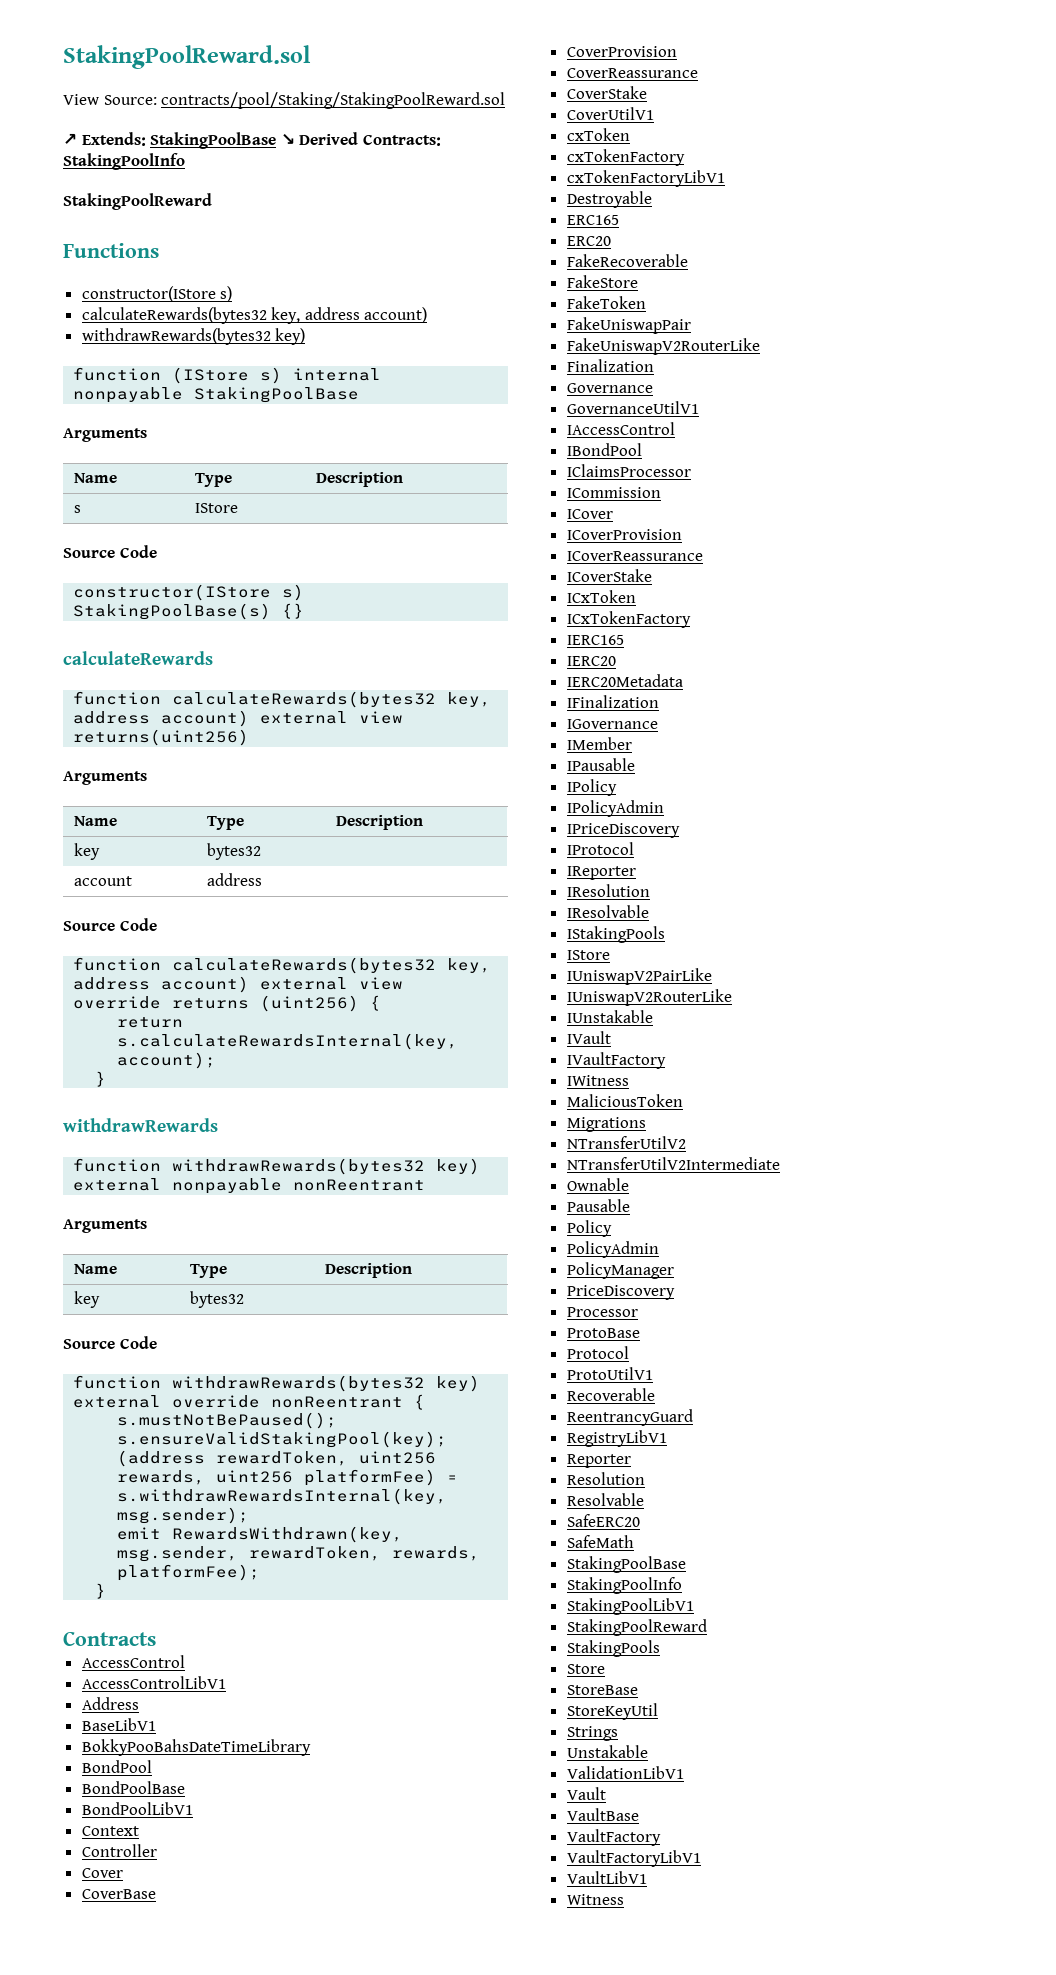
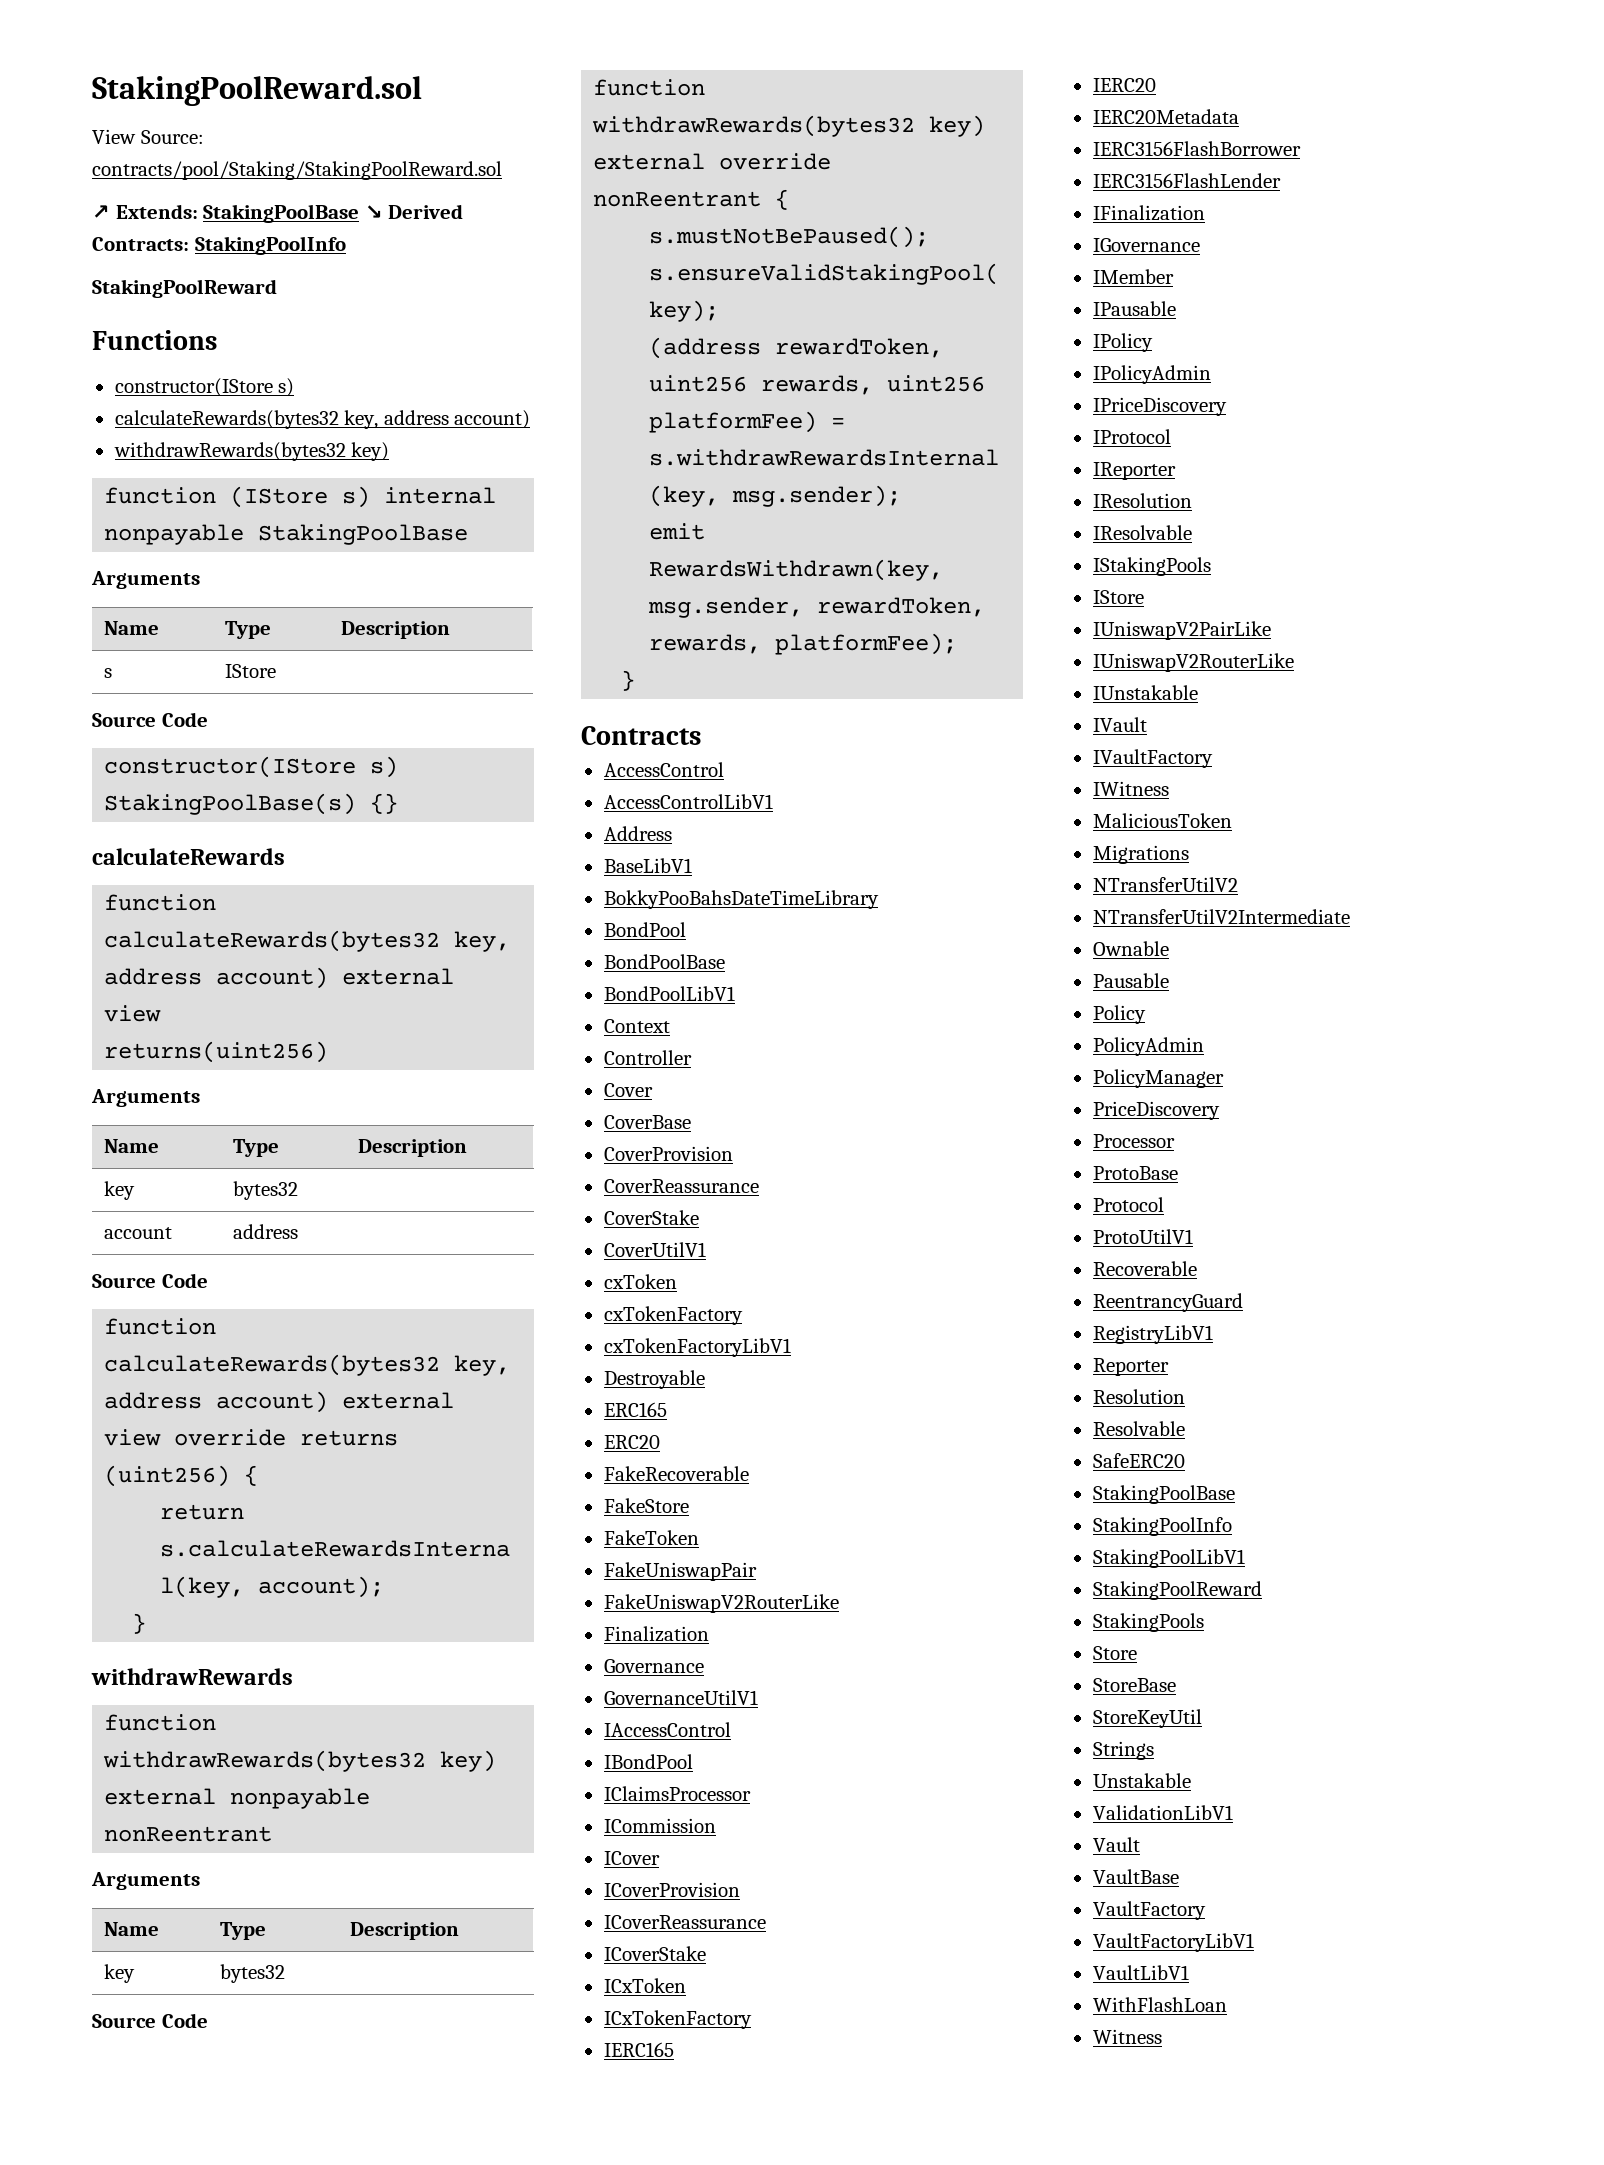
(683, 680) none -> [1092,141,1301,156] [1092,173,1281,188] // IERC3156FlashBorrower // IERC3156FlashLender
[566,1535,634,1548] // SafeMath -> (1185, 1460) none
(647, 1877) none -> [1092,1997,1227,2012] // WithFlashLoan

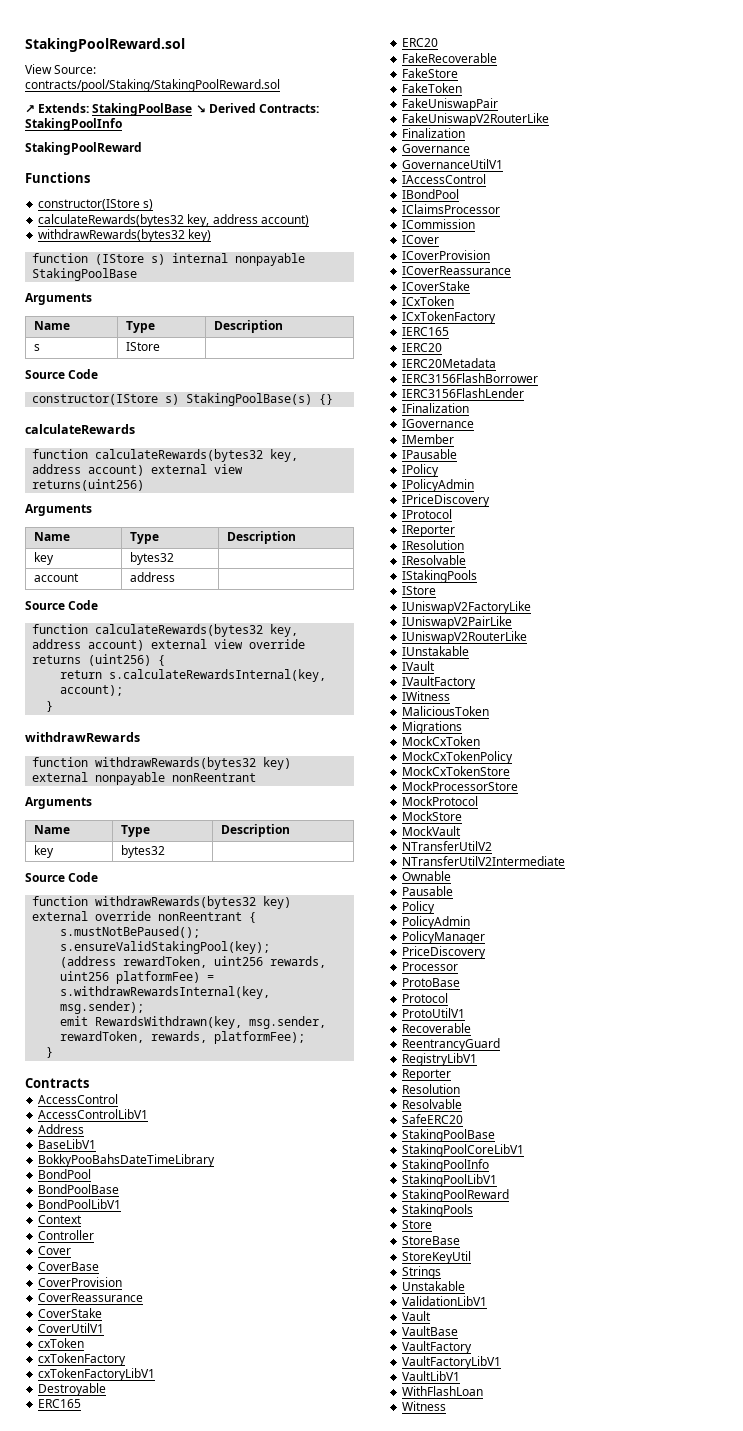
(1144, 597) none -> [402,601,532,614] // IUniswapV2FactoryLike
(1189, 854) none -> [402,736,481,746] [402,751,514,764] [402,766,511,776] [402,781,519,791] [402,796,479,806] [402,811,463,821] [402,826,462,836] // MockCxToken // MockCxTokenPolicy // MockCxTokenStore // MockProcessorStore // MockProtocol // MockStore // MockVault
(1235, 1494) none -> [402,1144,525,1157] // StakingPoolCoreLibV1

